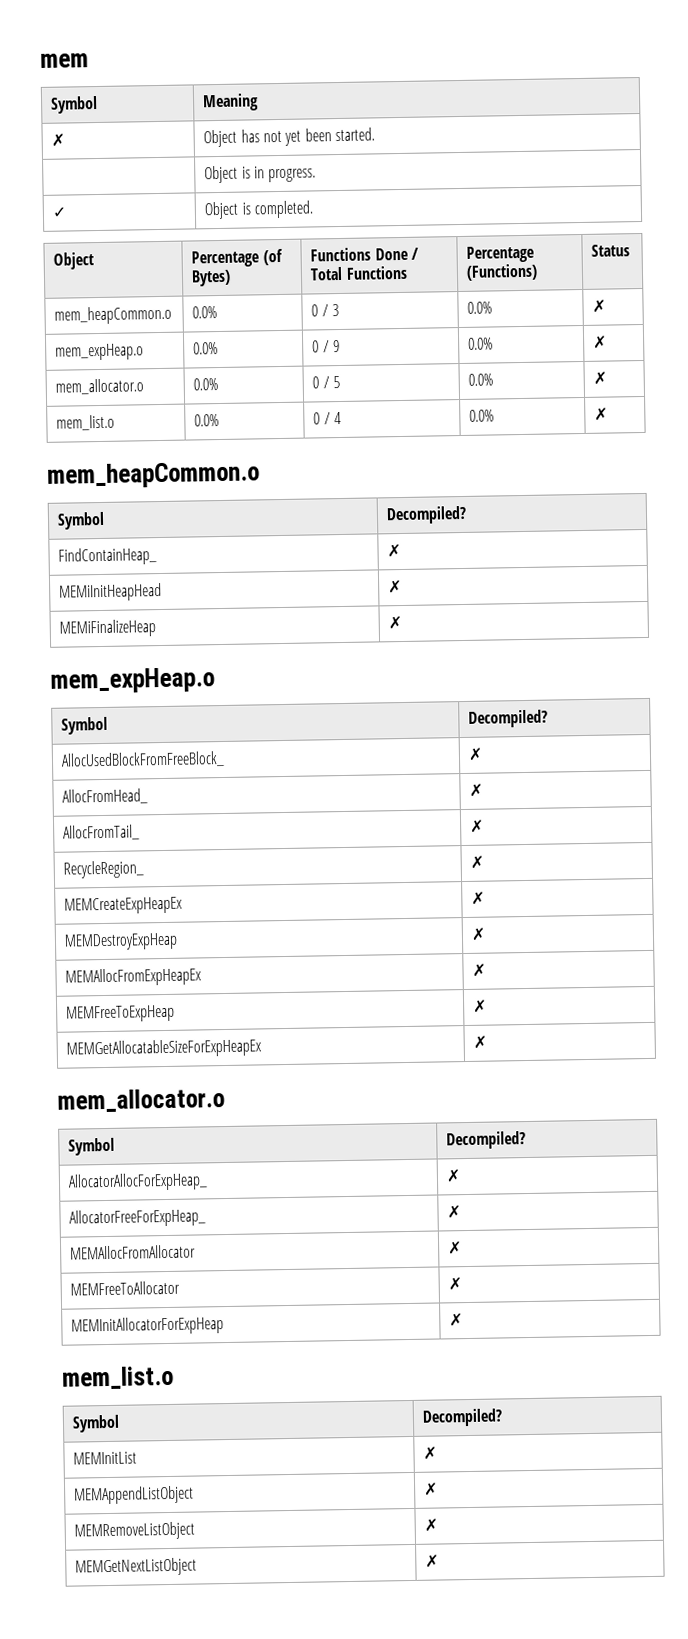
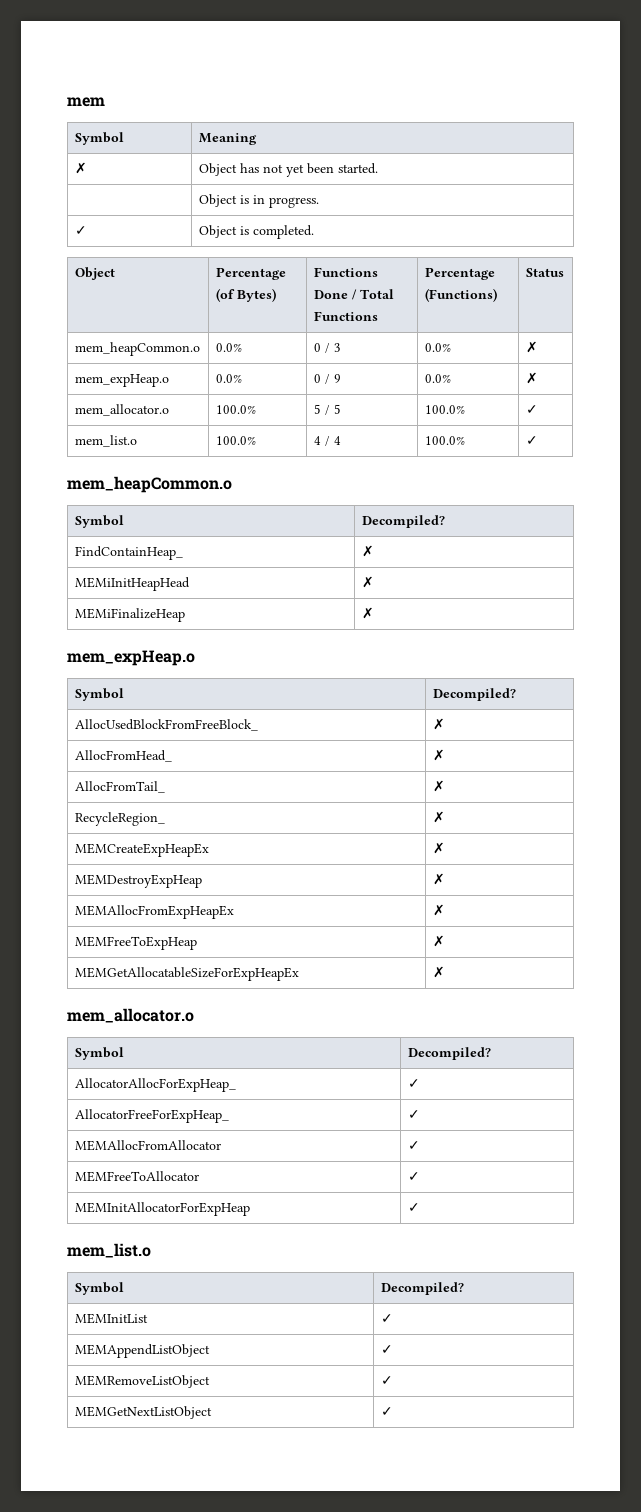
[193,378,219,391] [312,376,320,389] 0.0% | 0 -> [215,405,256,414] [313,404,321,414] 100.0% | 5
[468,373,494,386] [593,371,608,385] 0.0% | ✗ -> [424,405,465,414] [525,405,538,414] 100.0% | ✓
[194,414,220,427] [313,412,321,425] 0.0% | 0 -> [215,436,256,445] [313,436,321,445] 100.0% | 4
[469,409,495,422] [594,407,609,421] 0.0% | ✗ -> [424,436,465,445] [525,436,538,445] 100.0% | ✓
[446,1169,462,1183] ✗ -> [407,1079,420,1088] ✓
[447,1205,462,1219] ✗ -> [407,1110,420,1119] ✓
[448,1241,463,1255] ✗ -> [407,1141,420,1150] ✓
[448,1277,463,1291] ✗ -> [407,1172,420,1181] ✓
[449,1313,464,1327] ✗ -> [407,1203,420,1212] ✓
[423,1446,438,1460] ✗ -> [380,1314,393,1323] ✓
[424,1482,439,1496] ✗ -> [380,1345,393,1354] ✓
[424,1518,439,1532] ✗ -> [380,1376,393,1385] ✓
[425,1554,440,1568] ✗ -> [380,1407,393,1416] ✓

